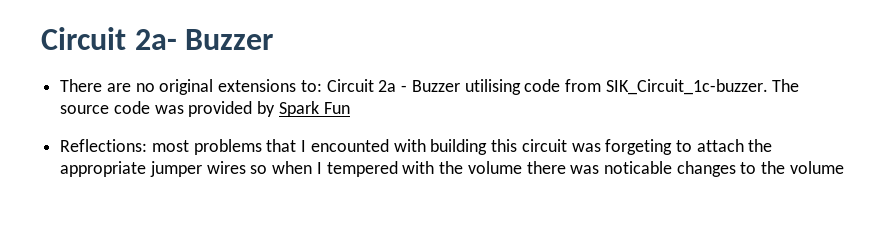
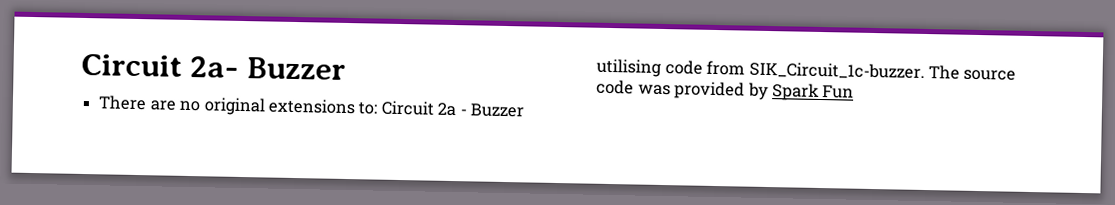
[60,139,773,155] [60,161,844,177] // Reflections: most problems that I encounted with building this circuit was forgeting to attach the appropriate jumper wires so when I tempered with the volume there was noticable changes to the volume -> (855, 92) none

